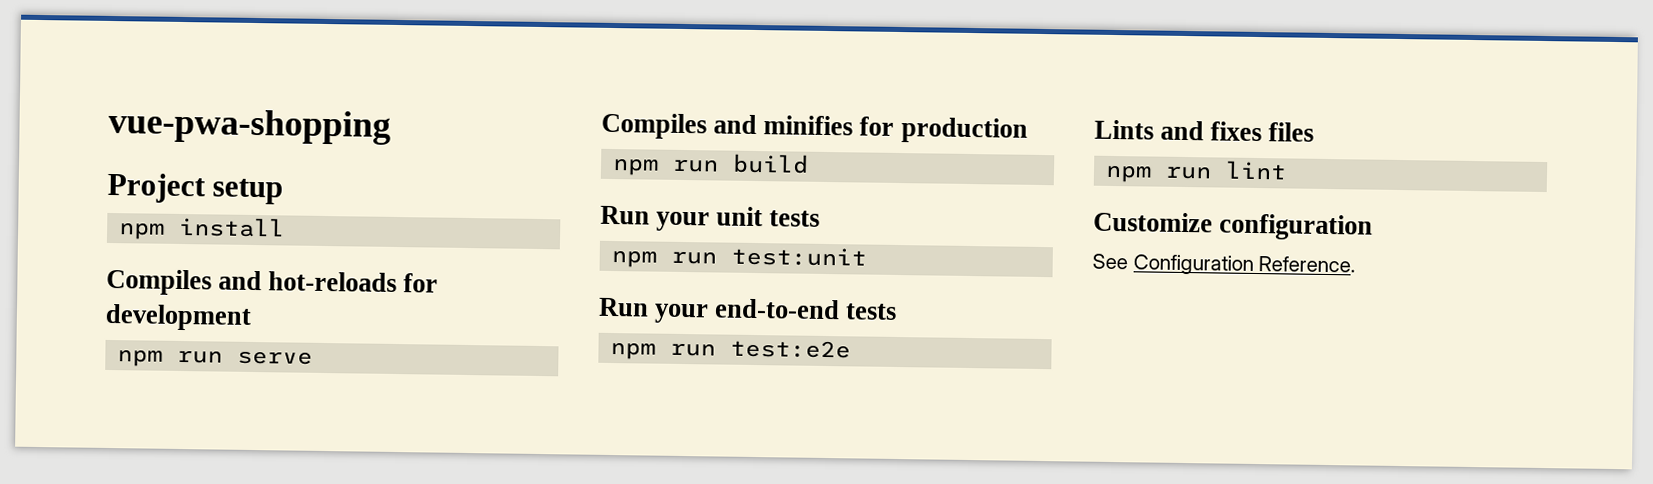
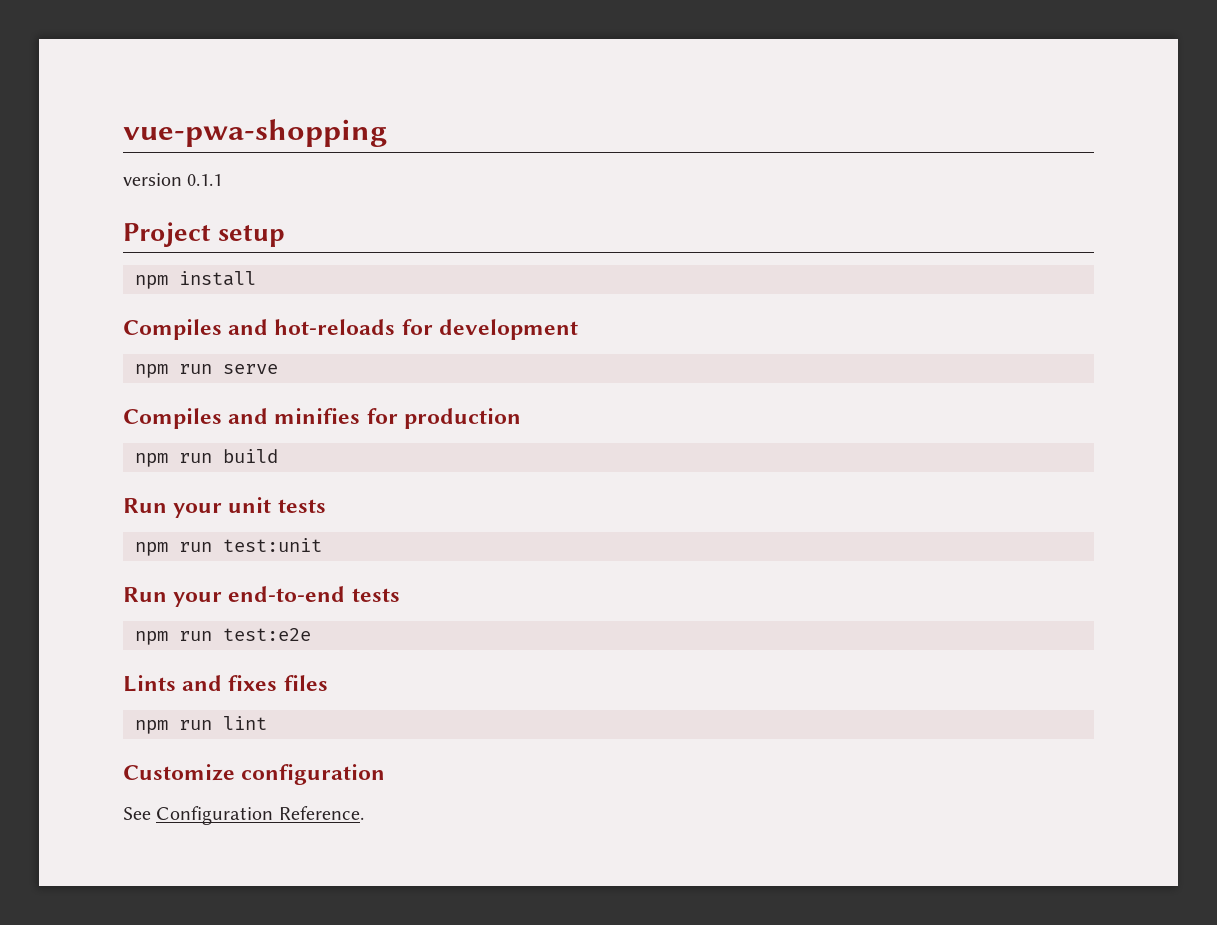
(391, 126) none -> [123,173,223,186] // version 0.1.1

